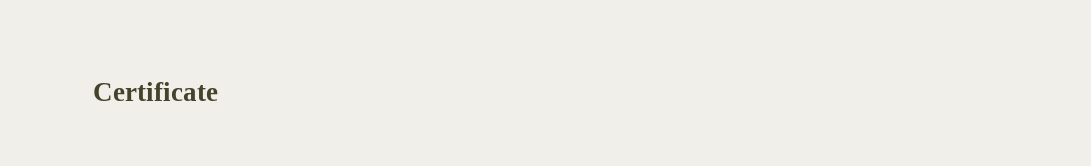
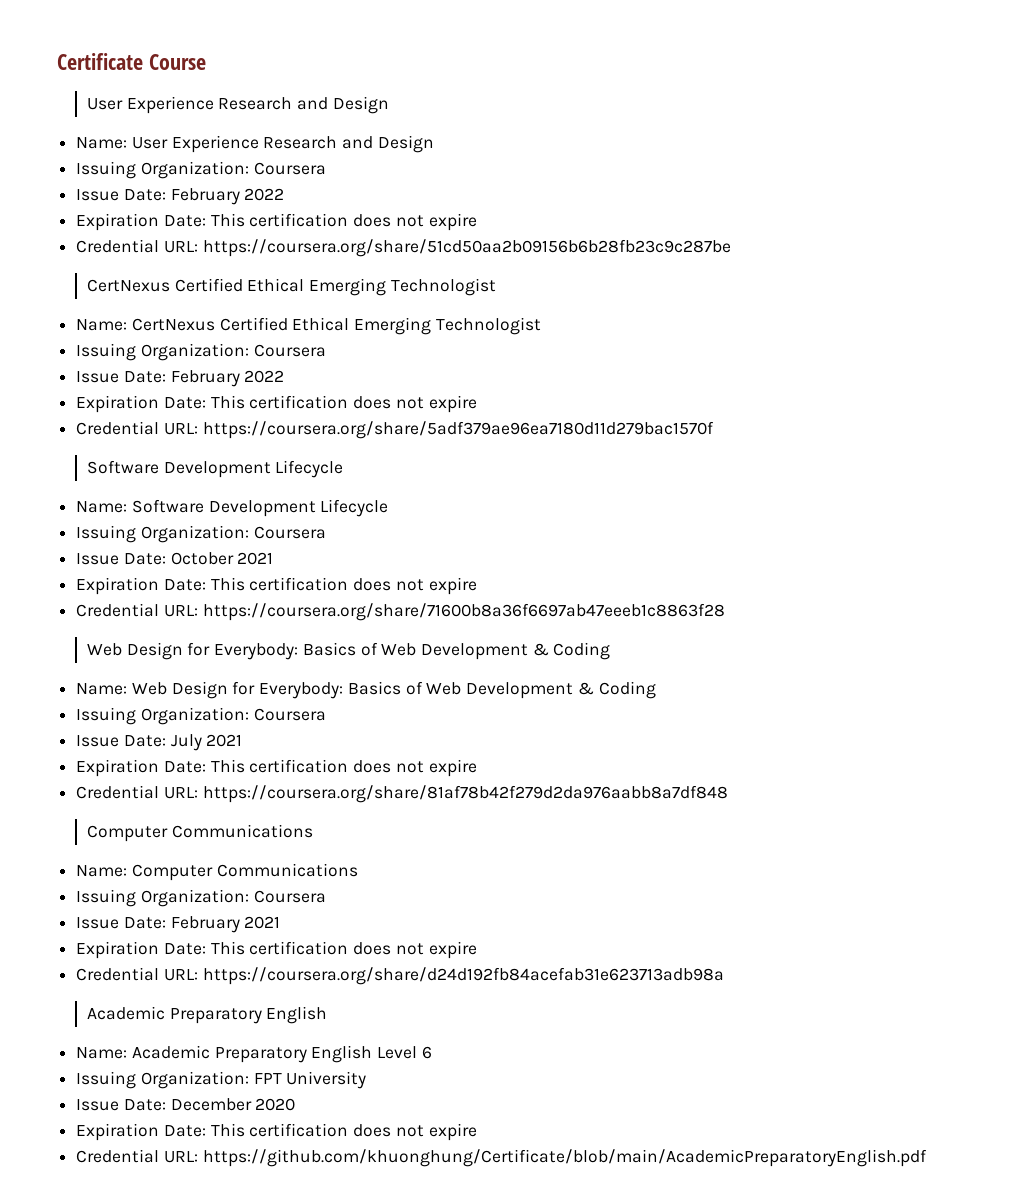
(218, 91) none -> [148,54,206,70] [86,96,389,114] [76,135,434,153] [76,161,326,179] [76,188,285,205] [76,213,477,231] [76,239,731,257] [86,278,496,296] [76,317,541,335] [76,343,326,361] [76,370,285,387] [76,395,477,413] [76,421,714,439] [86,460,344,478] [76,499,389,517] [76,525,326,543] [76,552,274,565] [76,577,477,595] [76,603,725,621] [86,642,611,660] [76,681,656,699] [76,707,326,725] [76,734,243,751] [76,759,477,777] [76,785,728,803] [86,824,313,842] [76,863,358,881] [76,889,326,907] [76,916,281,933] [76,941,477,959] [76,967,724,985] [86,1006,328,1024] [76,1045,432,1063] [76,1071,367,1089] [76,1098,296,1111] [76,1123,477,1141] [76,1149,927,1167] Course // User Experience Research and Design // Name: User Experience Research and Design // Issuing Organization: Coursera // Issue Date: February 2022 // Expiration Date: This certification does not expire // Credential URL: https://coursera.org/share/51cd50aa2b09156b6b28fb23c9c287be // CertNexus Certified Ethical Emerging Technologist // Name: CertNexus Certified Ethical Emerging Technologist // Issuing Organization: Coursera // Issue Date: February 2022 // Expiration Date: This certification does not expire // Credential URL: https://coursera.org/share/5adf379ae96ea7180d11d279bac1570f // Software Development Lifecycle // Name: Software Development Lifecycle // Issuing Organization: Coursera // Issue Date: October 2021 // Expiration Date: This certification does not expire // Credential URL: https://coursera.org/share/71600b8a36f6697ab47eeeb1c8863f28 // Web Design for Everybody: Basics of Web Development & Coding // Name: Web Design for Everybody: Basics of Web Development & Coding // Issuing Organization: Coursera // Issue Date: July 2021 // Expiration Date: This certification does not expire // Credential URL: https://coursera.org/share/81af78b42f279d2da976aabb8a7df848 // Computer Communications // Name: Computer Communications // Issuing Organization: Coursera // Issue Date: February 2021 // Expiration Date: This certification does not expire // Credential URL: https://coursera.org/share/d24d192fb84acefab31e623713adb98a // Academic Preparatory English // Name: Academic Preparatory English Level 6 // Issuing Organization: FPT University // Issue Date: December 2020 // Expiration Date: This certification does not expire // Credential URL: https://github.com/khuonghung/Certificate/blob/main/AcademicPreparatoryEnglish.pdf

